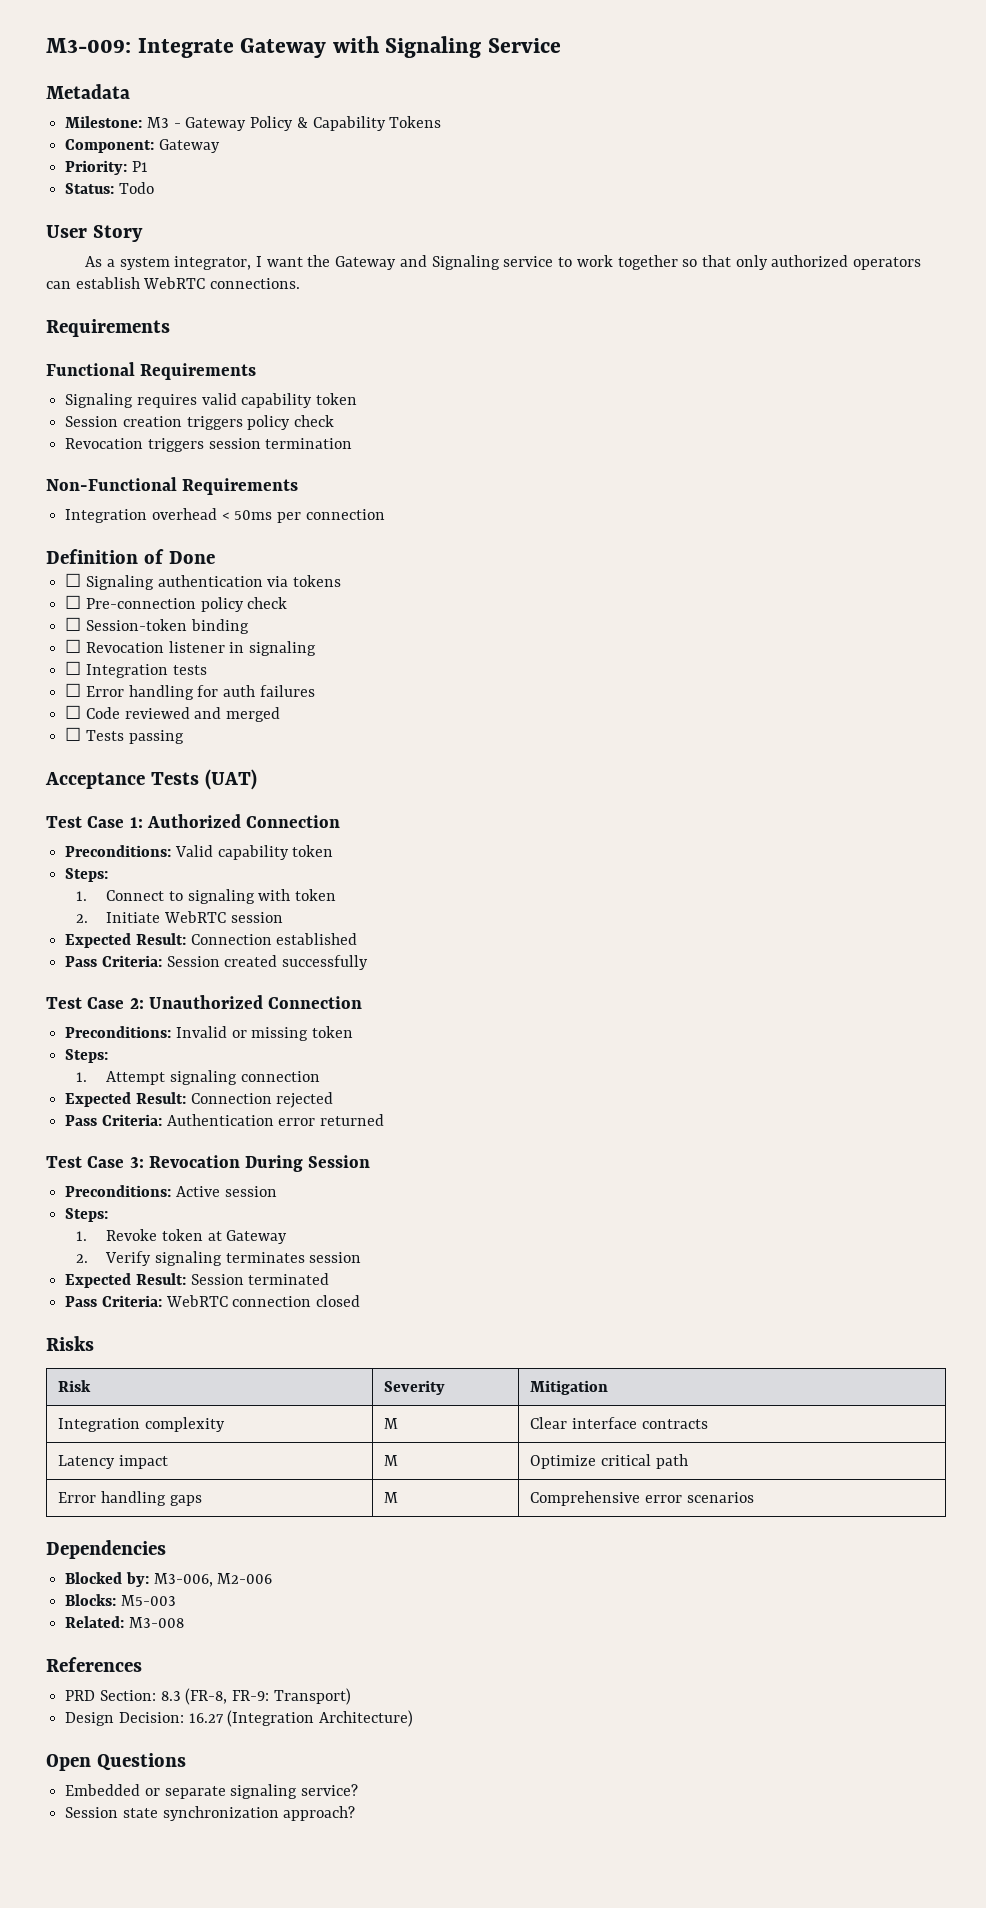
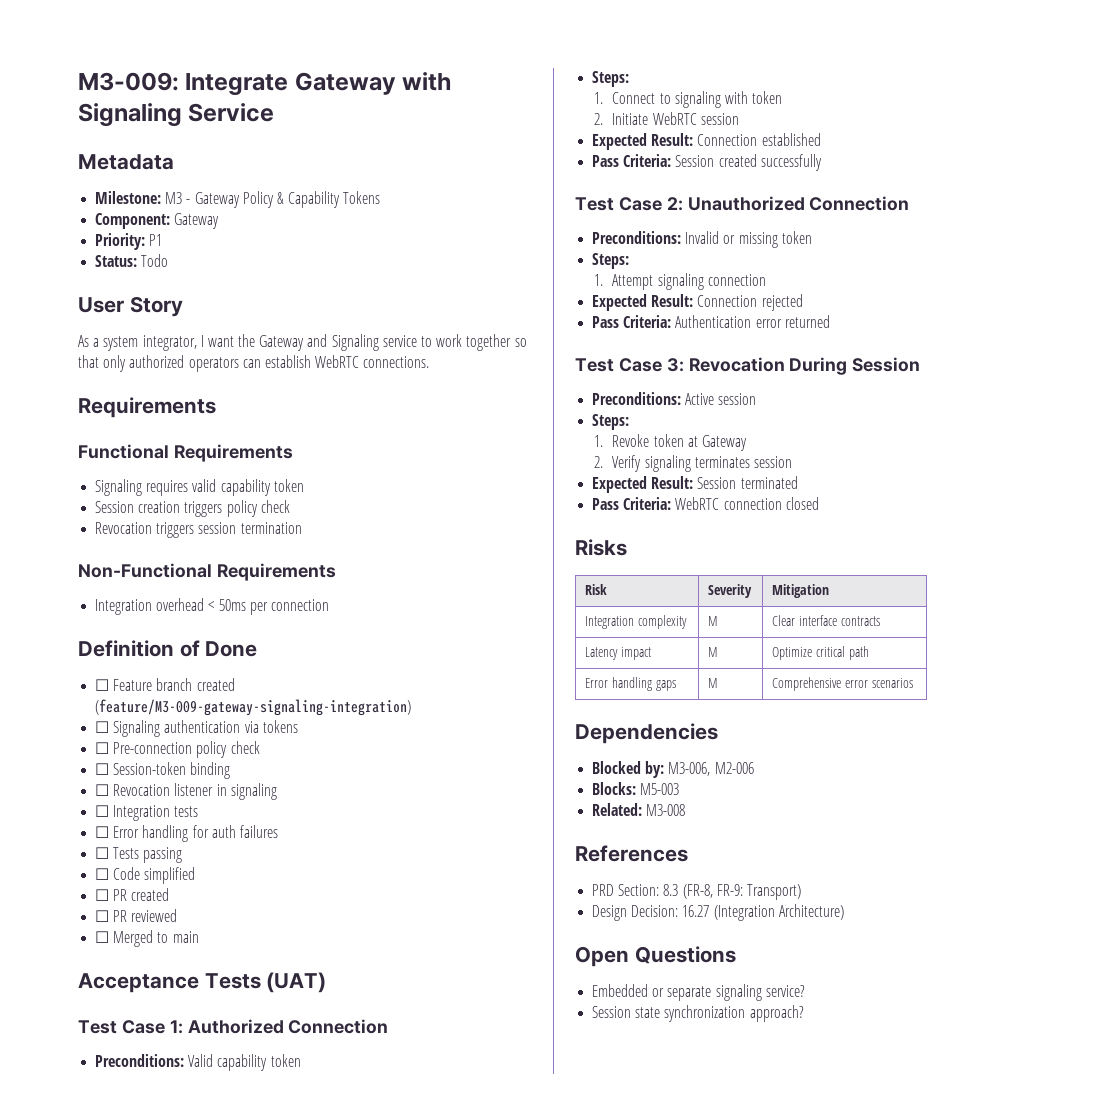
(215, 557) none -> [95,678,235,691] [95,699,412,716] // ☐ Feature branch created (feature/M3-009-gateway-signaling-integration)
[85,707,281,722] [65,727,184,744] Code reviewed and merged // ☐ Tests passing -> [113,847,183,863] [95,867,196,884] [95,888,170,901] [95,909,178,922] [95,930,199,947] Tests passing // ☐ Code simplified // ☐ PR created // ☐ PR reviewed // ☐ Merged to main

